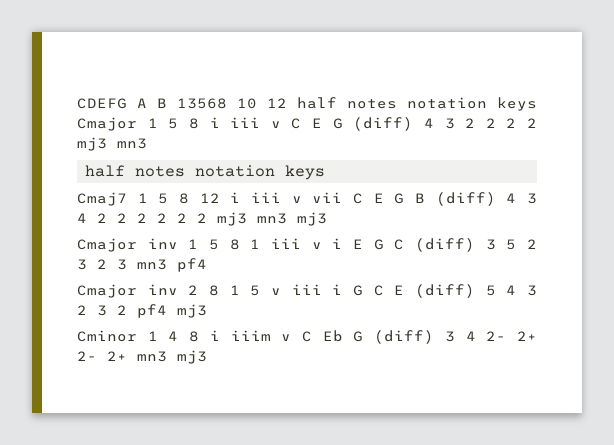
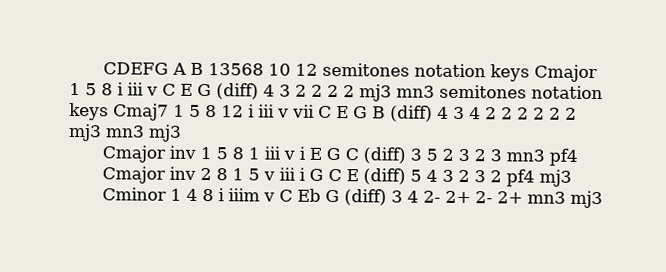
[297,97,397,109] half notes -> [321,62,410,77] semitones
[85,165,326,180] // half notes notation keys // -> [439,84,603,100] [69,102,109,121] semitones notation keys

